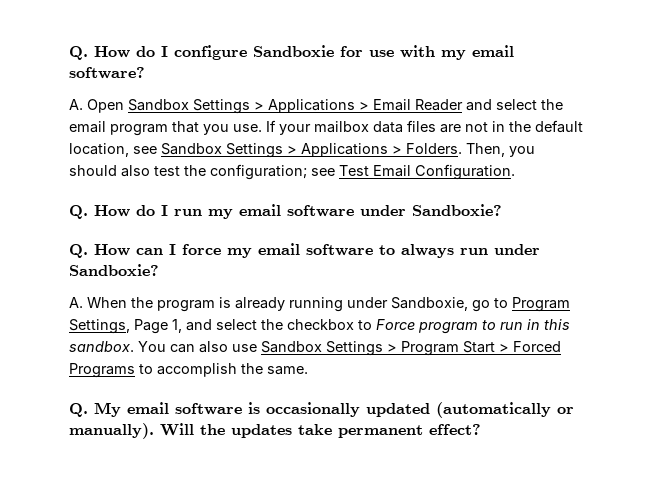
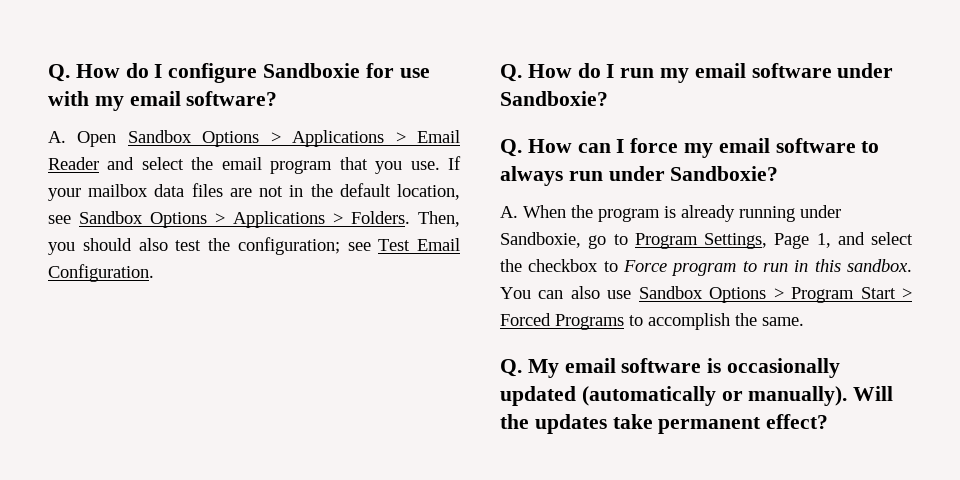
[193,99,250,114] Settings -> [202,131,260,147] Options
[226,143,283,158] Settings -> [150,212,207,228] Options
[326,341,383,356] Settings -> [709,287,767,303] Options

